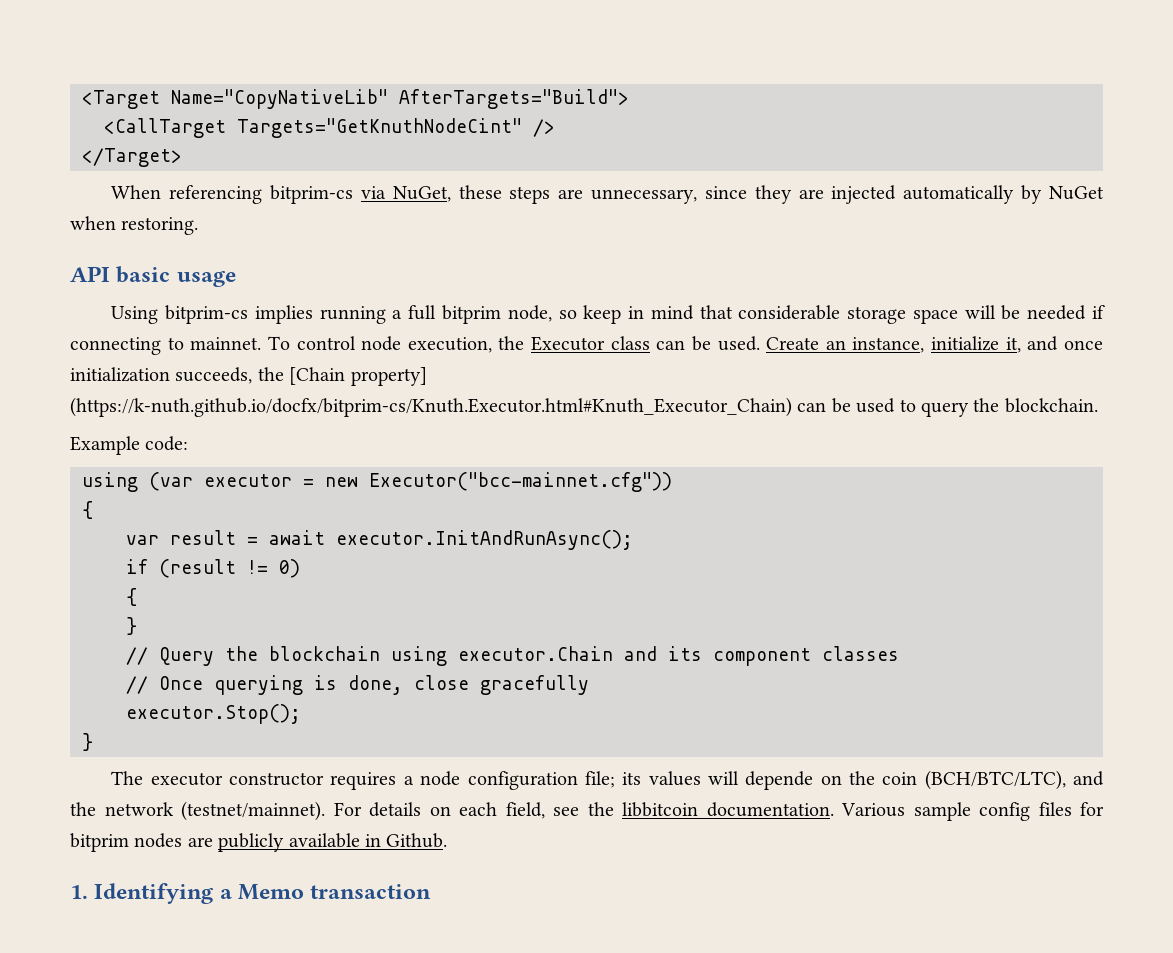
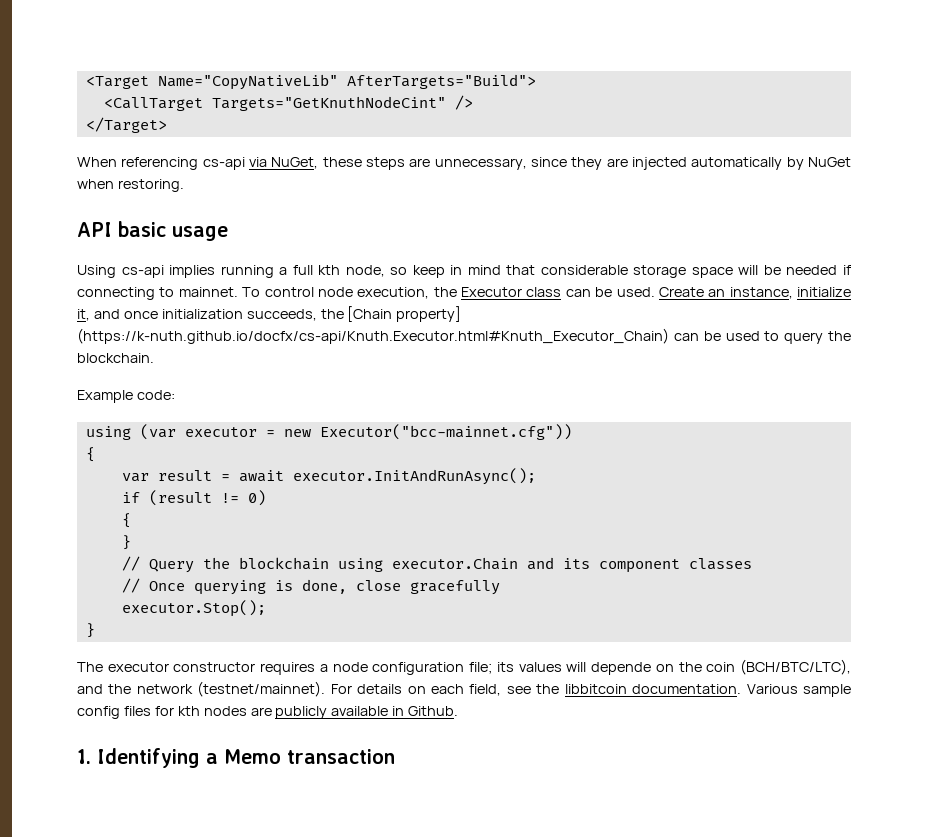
[270,185,354,204] bitprim-cs -> [202,157,245,170] cs-api
[165,305,249,324] bitprim-cs -> [121,265,164,278] cs-api
[442,305,502,324] bitprim -> [318,265,341,275] kth
[70,397,792,417] (https://k-nuth.github.io/docfx/bitprim-cs/Knuth.Executor.html#Knuth_Executor_Chain) -> [77,328,669,344] (https://k-nuth.github.io/docfx/cs-api/Knuth.Executor.html#Knuth_Executor_Chain)
[70,833,129,852] bitprim -> [177,706,200,716] kth

